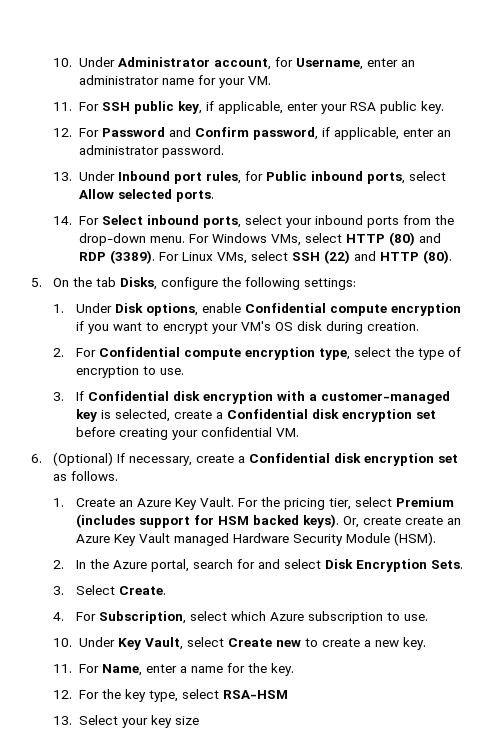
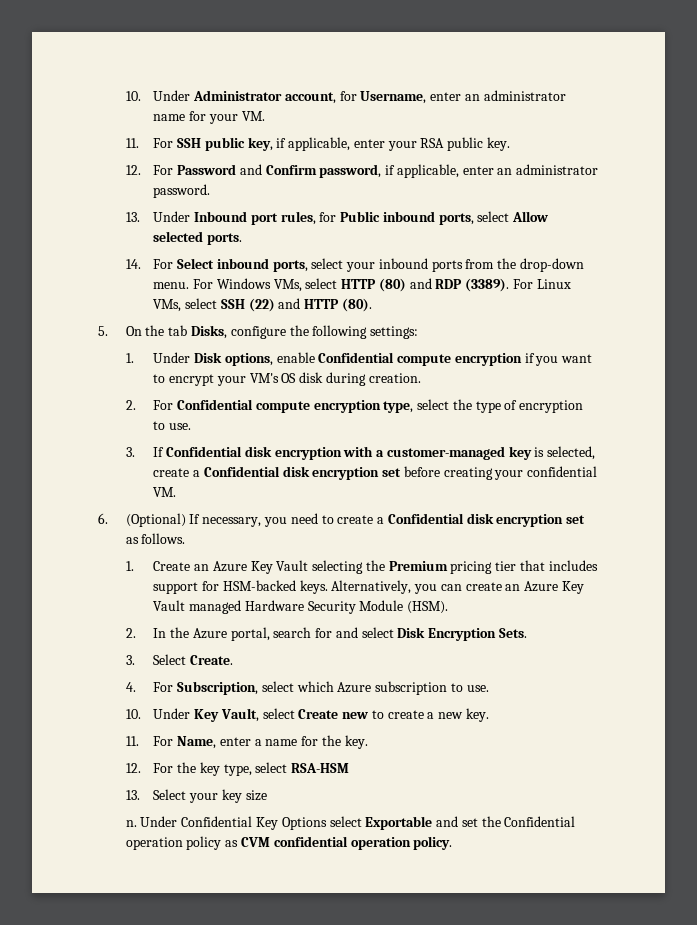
(193, 461) none -> [263,513,334,527] you need to
[199,497,454,510] [75,514,401,528] Vault. For the pricing tier, select Premium (includes support for HSM backed keys). Or, create -> [276,560,598,574] [153,580,462,594] Vault selecting the Premium pricing tier that includes support for HSM-backed keys. Alternatively, you can
(200, 720) none -> [125,816,576,830] [125,836,453,850] // n. Under Confidential Key Options select Exportable and set the Confidential operation policy as CVM confidential operation policy.

